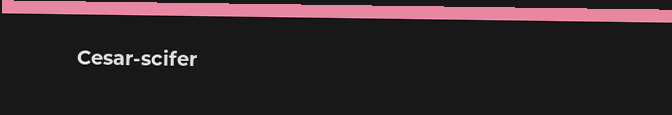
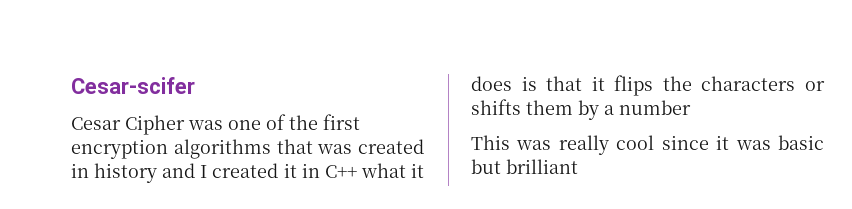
(198, 57) none -> [71,114,360,135] [71,139,424,159] [71,163,424,183] [471,75,825,96] [471,99,691,120] [471,135,824,155] [471,159,578,174] // Cesar Cipher was one of the first encryption algorithms that was created in history and I created it in C++ what it does is that it flips the characters or shifts them by a number // This was really cool since it was basic but brilliant

